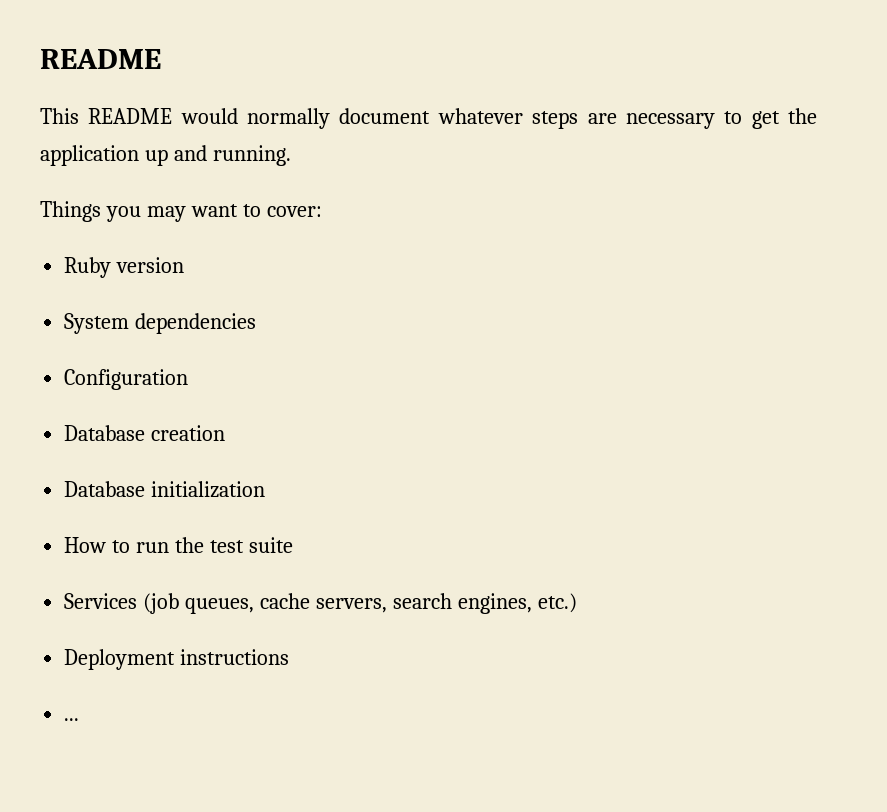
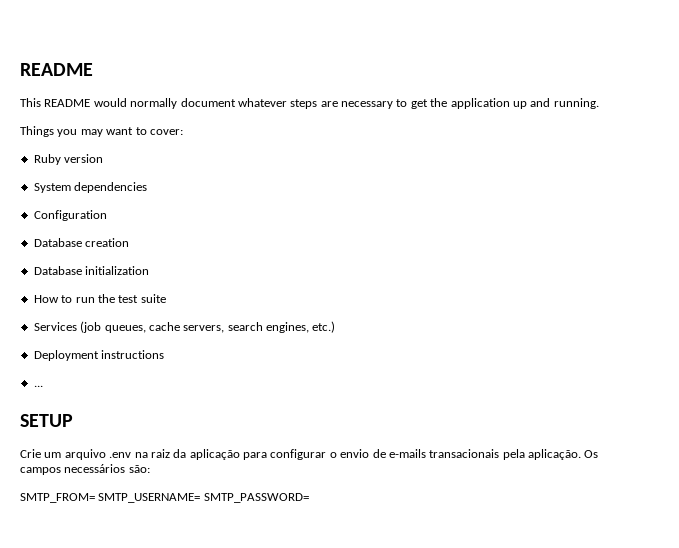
(80, 719) none -> [20,414,73,427] [20,449,599,460] [20,464,150,475] [20,493,309,503] // SETUP // Crie um arquivo .env na raiz da aplicação para configurar o envio de e-mails transacionais pela aplicação. Os campos necessários são: // SMTP_FROM= SMTP_USERNAME= SMTP_PASSWORD=

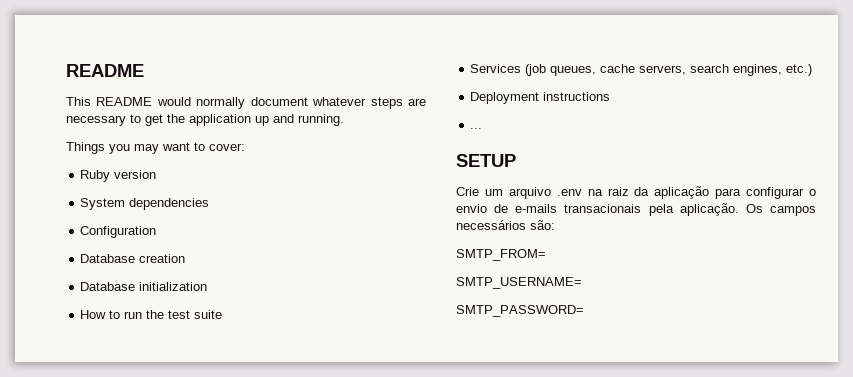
(95, 498) none -> (546, 255) //
(201, 498) none -> (582, 283) //

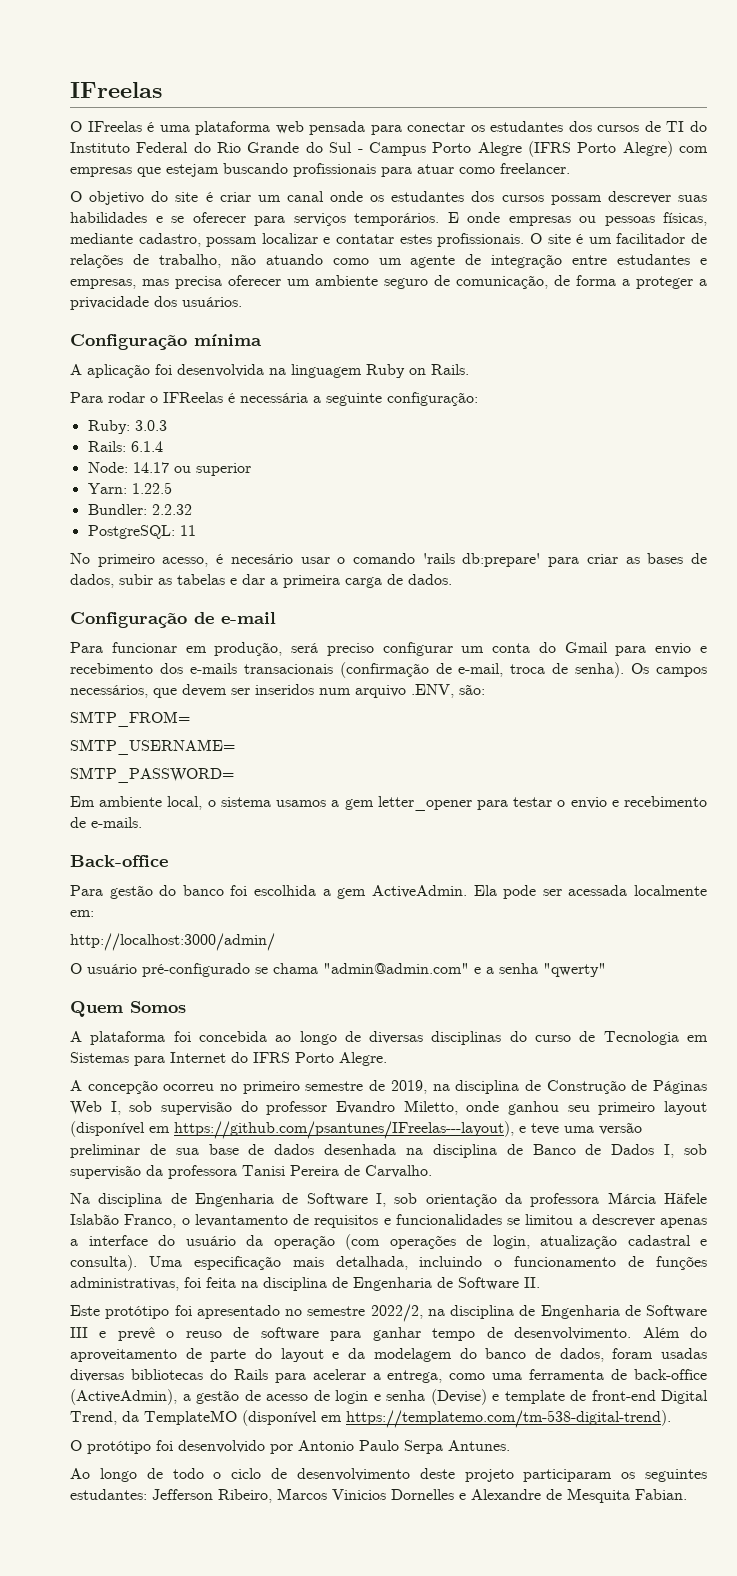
[66,64,144,77] [66,97,426,109] [66,114,344,126] [66,142,245,154] [80,170,157,182] [80,198,210,210] [80,226,157,238] [80,254,186,263] [80,282,208,291] [80,310,223,319] [470,64,813,76] [470,92,611,104] [470,128,483,129] [456,154,516,167] [456,186,816,199] [456,203,816,216] [456,220,555,230] [456,249,546,261] [456,277,582,289] [456,305,584,317] README // This README would normally document whatever steps are necessary to get the application up and running. // Things you may want to cover: // Ruby version // System dependencies // Configuration // Database creation // Database initialization // How to run the test suite // Services (job queues, cache servers, search engines, etc.) // Deployment instructions // ... // SETUP // Crie um arquivo .env na raiz da aplicação para configurar o envio de e-mails transacionais pela aplicação. Os campos necessários são: // SMTP_FROM= // SMTP_USERNAME= // SMTP_PASSWORD= -> [70,82,162,98] [70,121,707,135] [70,141,708,157] [70,163,570,177] [70,191,707,205] [70,212,707,226] [70,233,708,247] [70,254,707,268] [70,275,707,289] [70,296,242,310] [70,334,262,350] [70,364,469,378] [70,392,478,406] [87,420,167,434] [87,441,163,452] [87,462,251,476] [87,482,172,494] [87,504,192,515] [87,525,196,539] [70,553,707,567] [70,574,452,588] [70,612,276,628] [70,642,707,656] [70,662,708,678] [70,684,485,698] [70,711,190,727] [70,739,235,755] [70,767,234,783] [70,796,707,811] [70,817,142,828] [70,855,168,867] [70,885,708,899] [70,910,94,917] [70,933,275,951] [70,963,606,977] [70,1001,186,1017] [70,1031,708,1045] [70,1052,387,1066] [70,1080,707,1094] [70,1100,707,1115] [70,1121,642,1139] [70,1144,707,1158] [70,1165,432,1179] [70,1192,707,1207] [70,1214,707,1228] [70,1234,707,1250] [70,1255,708,1271] [70,1277,540,1291] [70,1304,707,1322] [70,1327,707,1341] [70,1348,707,1362] [70,1369,707,1383] [70,1389,708,1405] [70,1410,671,1428] [70,1440,510,1454] [70,1468,707,1482] [70,1488,687,1503] IFreelas // O IFreelas é uma plataforma web pensada para conectar os estudantes dos cursos de TI do Instituto Federal do Rio Grande do Sul - Campus Porto Alegre (IFRS Porto Alegre) com empresas que estejam buscando profissionais para atuar como freelancer. // O objetivo do site é criar um canal onde os estudantes dos cursos possam descrever suas habilidades e se oferecer para serviços temporários. E onde empresas ou pessoas físicas, mediante cadastro, possam localizar e contatar estes profissionais. O site é um facilitador de relações de trabalho, não atuando como um agente de integração entre estudantes e empresas, mas precisa oferecer um ambiente seguro de comunicação, de forma a proteger a privacidade dos usuários. // Configuração mínima // A aplicação foi desenvolvida na linguagem Ruby on Rails. // Para rodar o IFReelas é necessária a seguinte configuração: // Ruby: 3.0.3 // Rails: 6.1.4 // Node: 14.17 ou superior // Yarn: 1.22.5 // Bundler: 2.2.32 // PostgreSQL: 11 // No primeiro acesso, é necesário usar o comando 'rails db:prepare' para criar as bases de dados, subir as tabelas e dar a primeira carga de dados. // Configuração de e-mail // Para funcionar em produção, será preciso configurar um conta do Gmail para envio e recebimento dos e-mails transacionais (confirmação de e-mail, troca de senha). Os campos necessários, que devem ser inseridos num arquivo .ENV, são: // SMTP_FROM= // SMTP_USERNAME= // SMTP_PASSWORD= // Em ambiente local, o sistema usamos a gem letter_opener para testar o envio e recebimento de e-mails. // Back-office // Para gestão do banco foi escolhida a gem ActiveAdmin. Ela pode ser acessada localmente em: // http://localhost:3000/admin/ // O usuário pré-configurado se chama "admin@admin.com" e a senha "qwerty" // Quem Somos // A plataforma foi concebida ao longo de diversas disciplinas do curso de Tecnologia em Sistemas para Internet do IFRS Porto Alegre. // A concepção ocorreu no primeiro semestre de 2019, na disciplina de Construção de Páginas Web I, sob supervisão do professor Evandro Miletto, onde ganhou seu primeiro layout (disponível em https://github.com/psantunes/IFreelas---layout), e teve uma versão preliminar de sua base de dados desenhada na disciplina de Banco de Dados I, sob supervisão da professora Tanisi Pereira de Carvalho. // Na disciplina de Engenharia de Software I, sob orientação da professora Márcia Häfele Islabão Franco, o levantamento de requisitos e funcionalidades se limitou a descrever apenas a interface do usuário da operação (com operações de login, atualização cadastral e consulta). Uma especificação mais detalhada, incluindo o funcionamento de funções administrativas, foi feita na disciplina de Engenharia de Software II. // Este protótipo foi apresentado no semestre 2022/2, na disciplina de Engenharia de Software III e prevê o reuso de software para ganhar tempo de desenvolvimento. Além do aproveitamento de parte do layout e da modelagem do banco de dados, foram usadas diversas bibliotecas do Rails para acelerar a entrega, como uma ferramenta de back-office (ActiveAdmin), a gestão de acesso de login e senha (Devise) e template de front-end Digital Trend, da TemplateMO (disponível em https://templatemo.com/tm-538-digital-trend). // O protótipo foi desenvolvido por Antonio Paulo Serpa Antunes. // Ao longo de todo o ciclo de desenvolvimento deste projeto participaram os seguintes estudantes: Jefferson Ribeiro, Marcos Vinicios Dornelles e Alexandre de Mesquita Fabian.

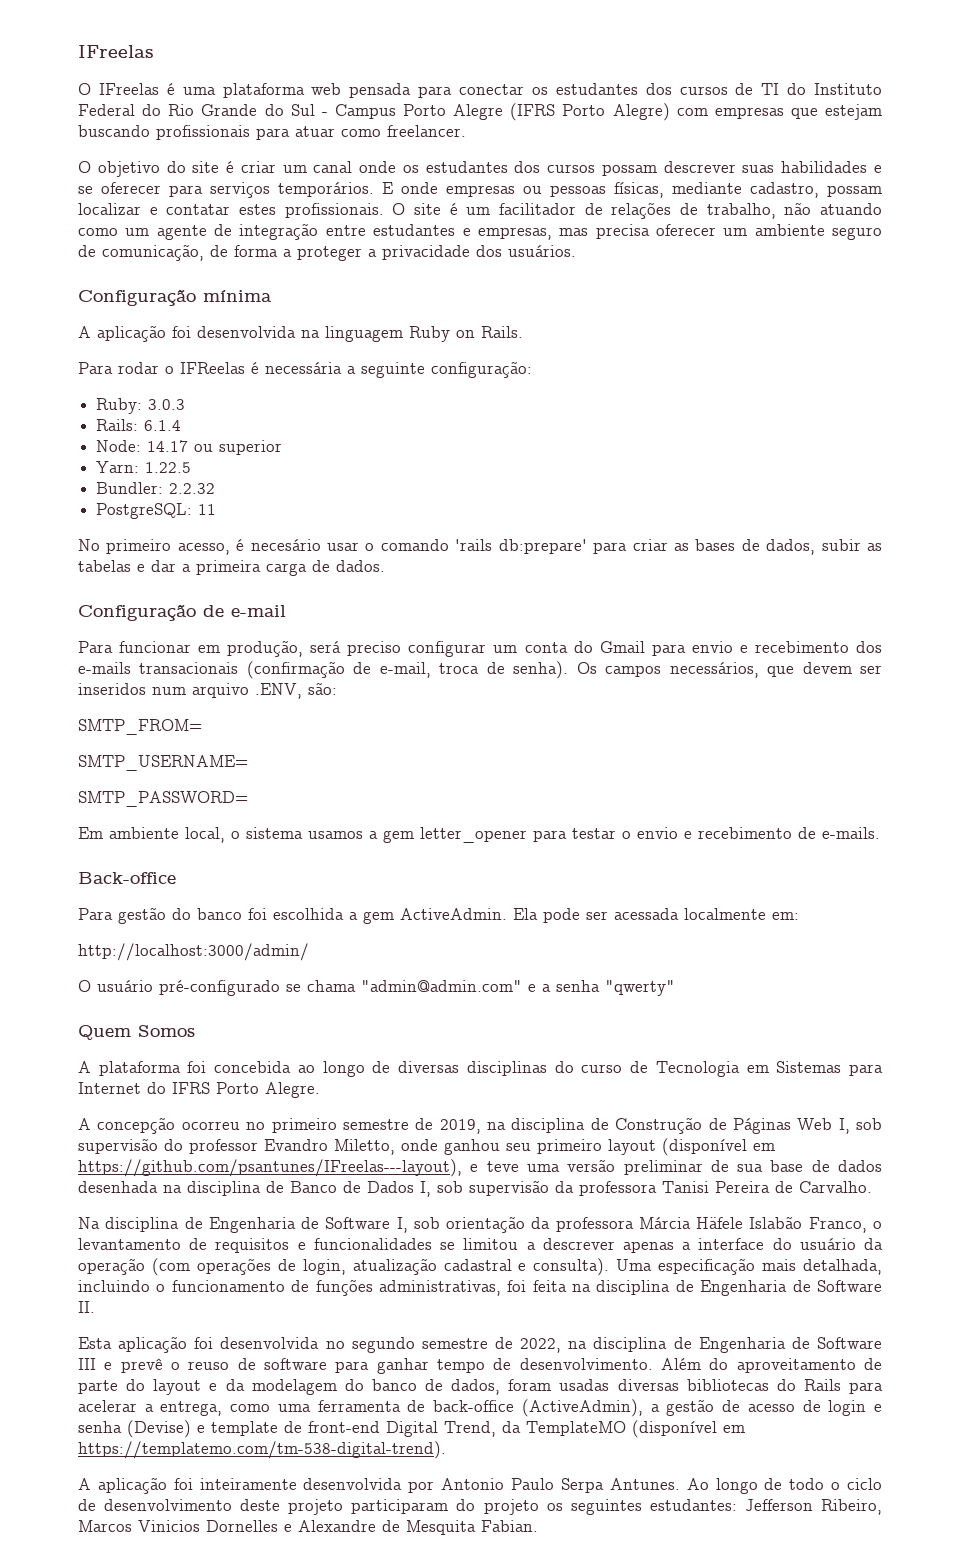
[70,1304,423,1322] Este protótipo foi apresentado no semestre 2022/2, -> [78,1336,562,1353] Esta aplicação foi desenvolvida no segundo semestre de 2022,
[70,1440,265,1454] O protótipo foi desenvolvido -> [78,1477,403,1494] A aplicação foi inteiramente desenvolvida
(510, 1445) // -> (680, 1484) none
(613, 1475) none -> [456,1499,539,1515] do projeto

